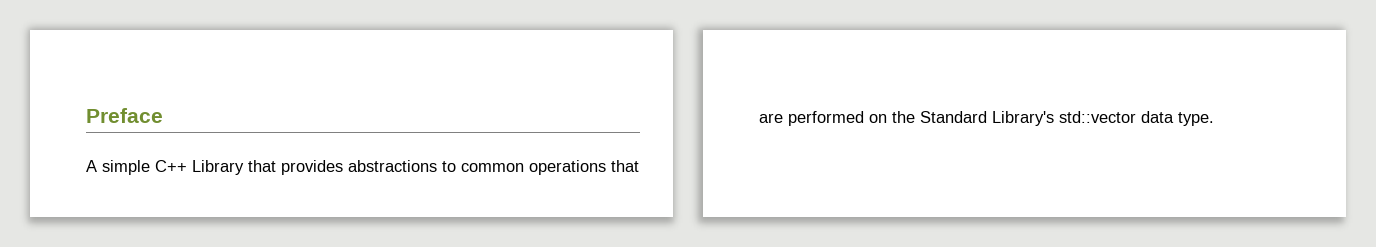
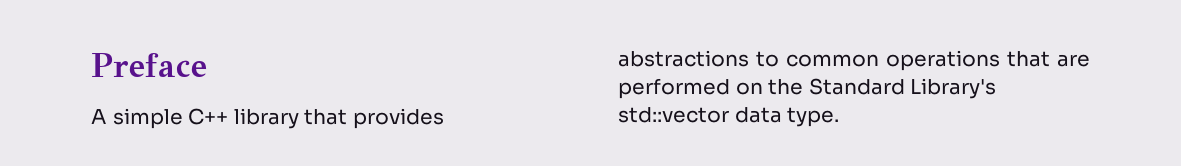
[192,160,244,175] Library -> [233,108,299,129] library

